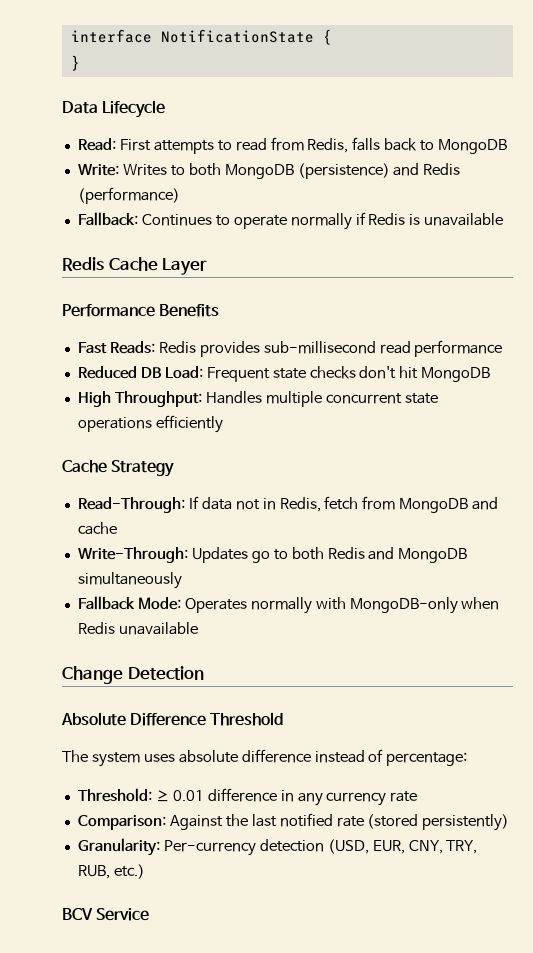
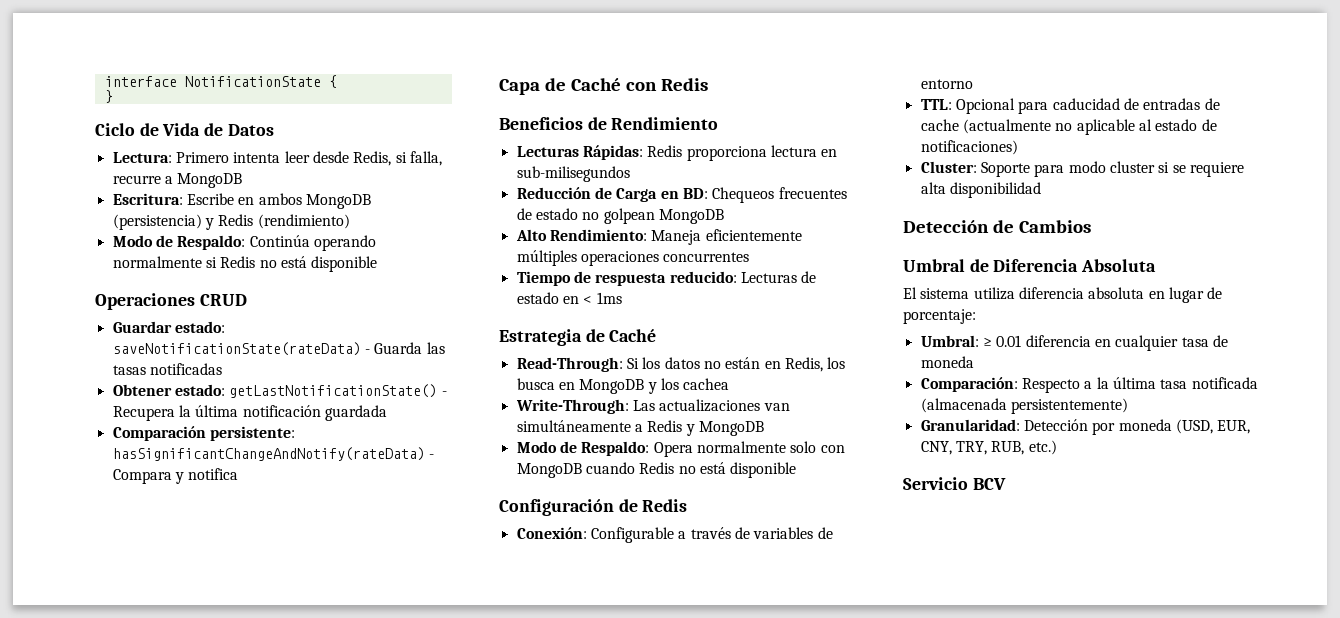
[62,100,166,118] [77,137,508,154] [77,163,461,179] [77,187,180,204] [77,212,504,230] [62,257,208,275] [62,304,220,317] [77,340,503,357] [77,366,491,382] [77,391,438,407] [77,415,223,433] [62,460,175,477] [77,496,499,513] [77,522,117,535] [77,547,468,563] [77,572,182,589] [77,596,500,614] [77,622,198,635] [62,666,204,684] [61,712,284,726] [62,749,468,767] [77,788,418,806] [77,813,510,831] [77,838,324,856] Data Lifecycle // Read: First attempts to read from Redis, falls back to MongoDB // Write: Writes to both MongoDB (persistence) and Redis (performance) // Fallback: Continues to operate normally if Redis is unavailable // Redis Cache Layer // Performance Benefits // Fast Reads: Redis provides sub-millisecond read performance // Reduced DB Load: Frequent state checks don't hit MongoDB // High Throughput: Handles multiple concurrent state operations efficiently // Cache Strategy // Read-Through: If data not in Redis, fetch from MongoDB and cache // Write-Through: Updates go to both Redis and MongoDB simultaneously // Fallback Mode: Operates normally with MongoDB-only when Redis unavailable // Change Detection // Absolute Difference Threshold // The system uses absolute difference instead of percentage: // Threshold: ≥ 0.01 difference in any currency rate // Comparison: Against the last notified rate (stored persistently) // Granularity: Per-currency detection -> [95,123,274,136] [112,151,442,166] [112,173,243,188] [112,193,371,209] [112,214,350,230] [112,235,376,251] [112,256,378,272] [95,293,247,310] [112,321,225,333] [112,342,445,356] [112,363,222,375] [112,384,447,398] [112,405,387,421] [112,426,295,441] [112,447,434,461] [112,468,239,484] [499,78,708,95] [499,117,719,130] [516,145,838,161] [516,166,630,182] [516,187,847,203] [516,208,724,224] [515,229,802,245] [516,250,750,266] [516,271,817,286] [516,292,622,304] [499,329,657,346] [516,357,846,372] [516,378,730,394] [515,399,790,414] [516,420,764,436] [516,441,845,457] [516,462,797,478] [499,499,688,516] [516,527,833,543] [920,79,973,89] [920,98,1220,114] [920,119,1217,135] [920,140,1018,155] [920,161,1244,177] [920,182,1041,198] [903,220,1091,233] [903,259,1157,272] [903,287,1223,303] [903,309,976,324] [920,335,1228,351] [920,356,974,368] [920,377,1258,393] [920,398,1128,414] [920,419,1172,435] Ciclo de Vida de Datos // Lectura: Primero intenta leer desde Redis, si falla, recurre a MongoDB // Escritura: Escribe en ambos MongoDB (persistencia) y Redis (rendimiento) // Modo de Respaldo: Continúa operando normalmente si Redis no está disponible // Operaciones CRUD // Guardar estado: saveNotificationState(rateData) - Guarda las tasas notificadas // Obtener estado: getLastNotificationState() - Recupera la última notificación guardada // Comparación persistente: hasSignificantChangeAndNotify(rateData) - Compara y notifica // Capa de Caché con Redis // Beneficios de Rendimiento // Lecturas Rápidas: Redis proporciona lectura en sub-milisegundos // Reducción de Carga en BD: Chequeos frecuentes de estado no golpean MongoDB // Alto Rendimiento: Maneja eficientemente múltiples operaciones concurrentes // Tiempo de respuesta reducido: Lecturas de estado en < 1ms // Estrategia de Caché // Read-Through: Si los datos no están en Redis, los busca en MongoDB y los cachea // Write-Through: Las actualizaciones van simultáneamente a Redis y MongoDB // Modo de Respaldo: Opera normalmente solo con MongoDB cuando Redis no está disponible // Configuración de Redis // Conexión: Configurable a través de variables de entorno // TTL: Opcional para caducidad de entradas de cache (actualmente no aplicable al estado de notificaciones) // Cluster: Soporte para modo cluster si se requiere alta disponibilidad // Detección de Cambios // Umbral de Diferencia Absoluta // El sistema utiliza diferencia absoluta en lugar de porcentaje: // Umbral: ≥ 0.01 diferencia en cualquier tasa de moneda // Comparación: Respecto a la última tasa notificada (almacenada persistentemente) // Granularidad: Detección por moneda
[62,908,150,921] BCV Service -> [903,477,1006,490] Servicio BCV

